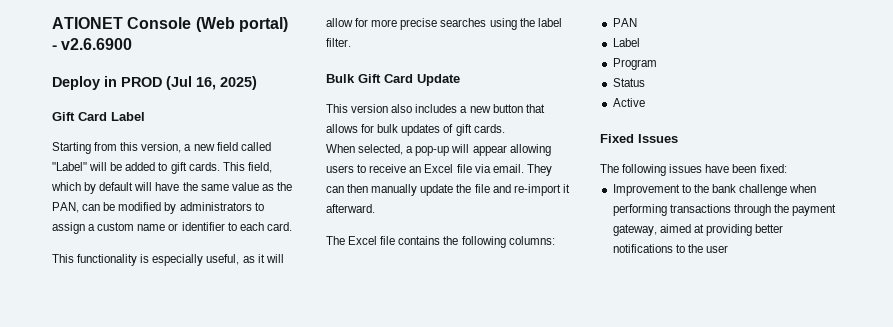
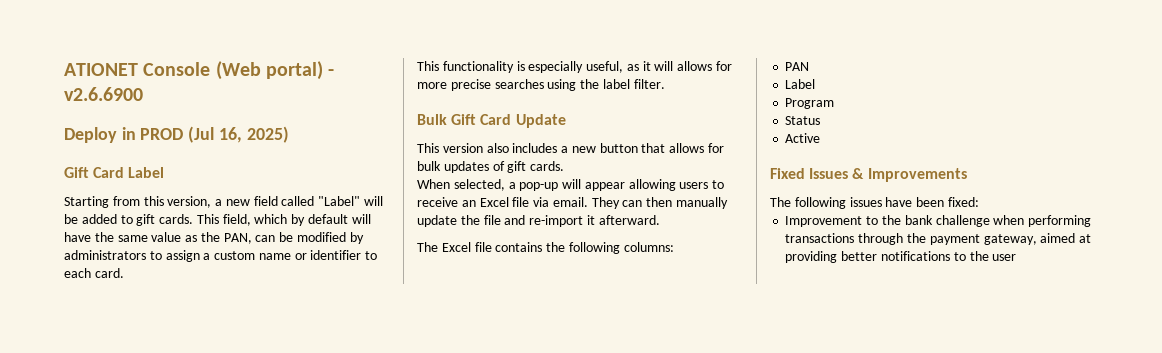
[326,18,353,27] allow -> [677,61,713,71] allows
(678, 138) none -> [852,168,967,182] & Improvements

